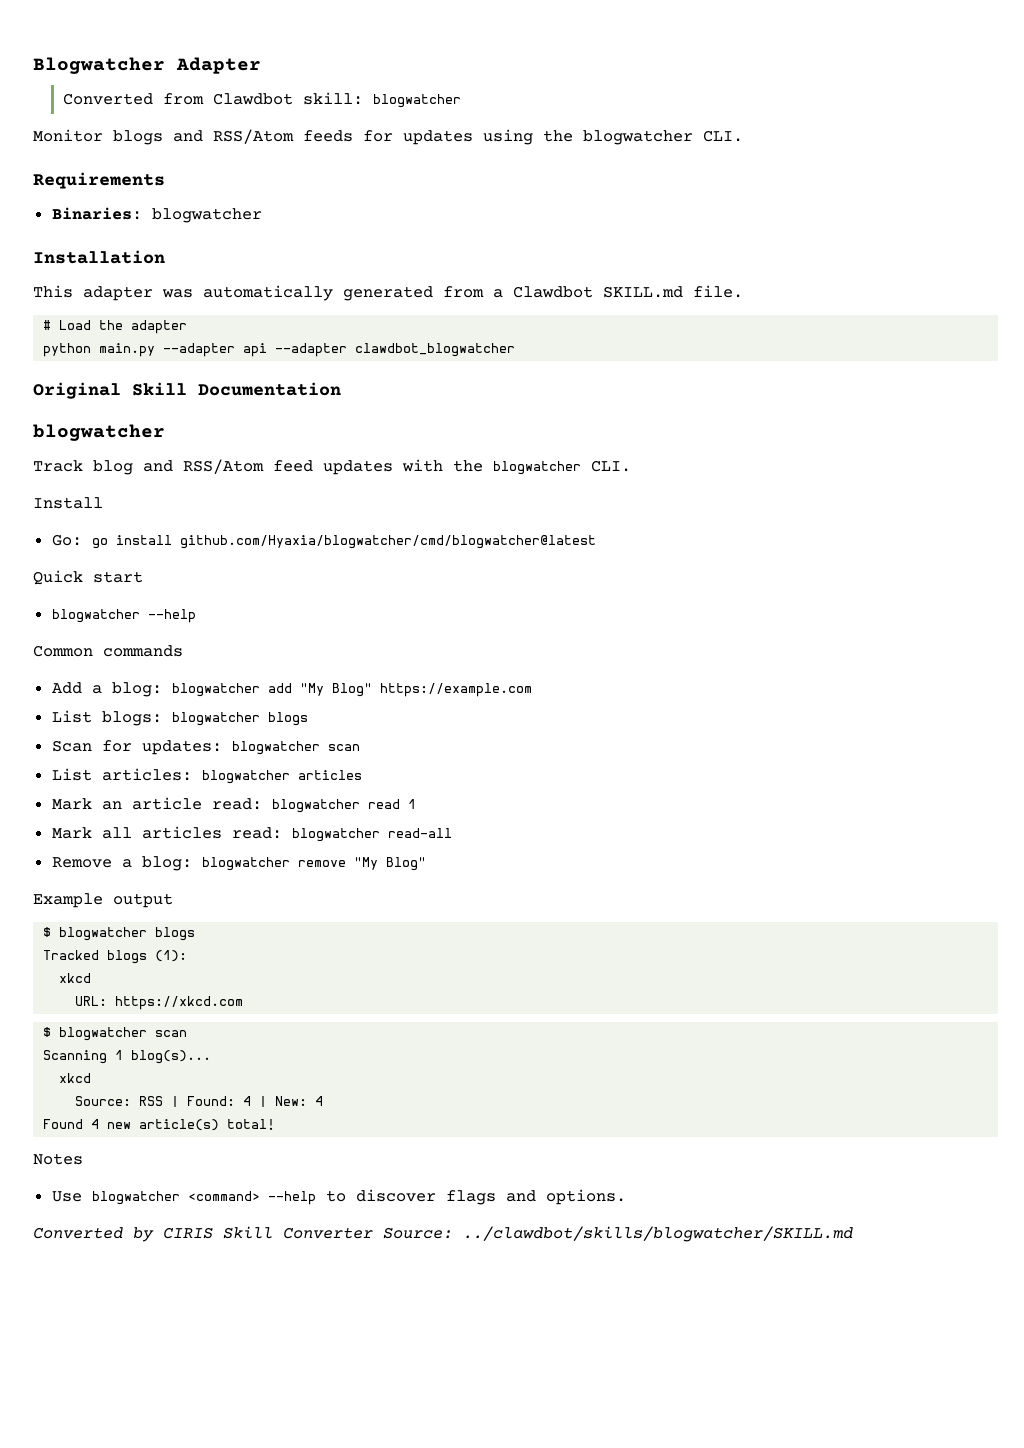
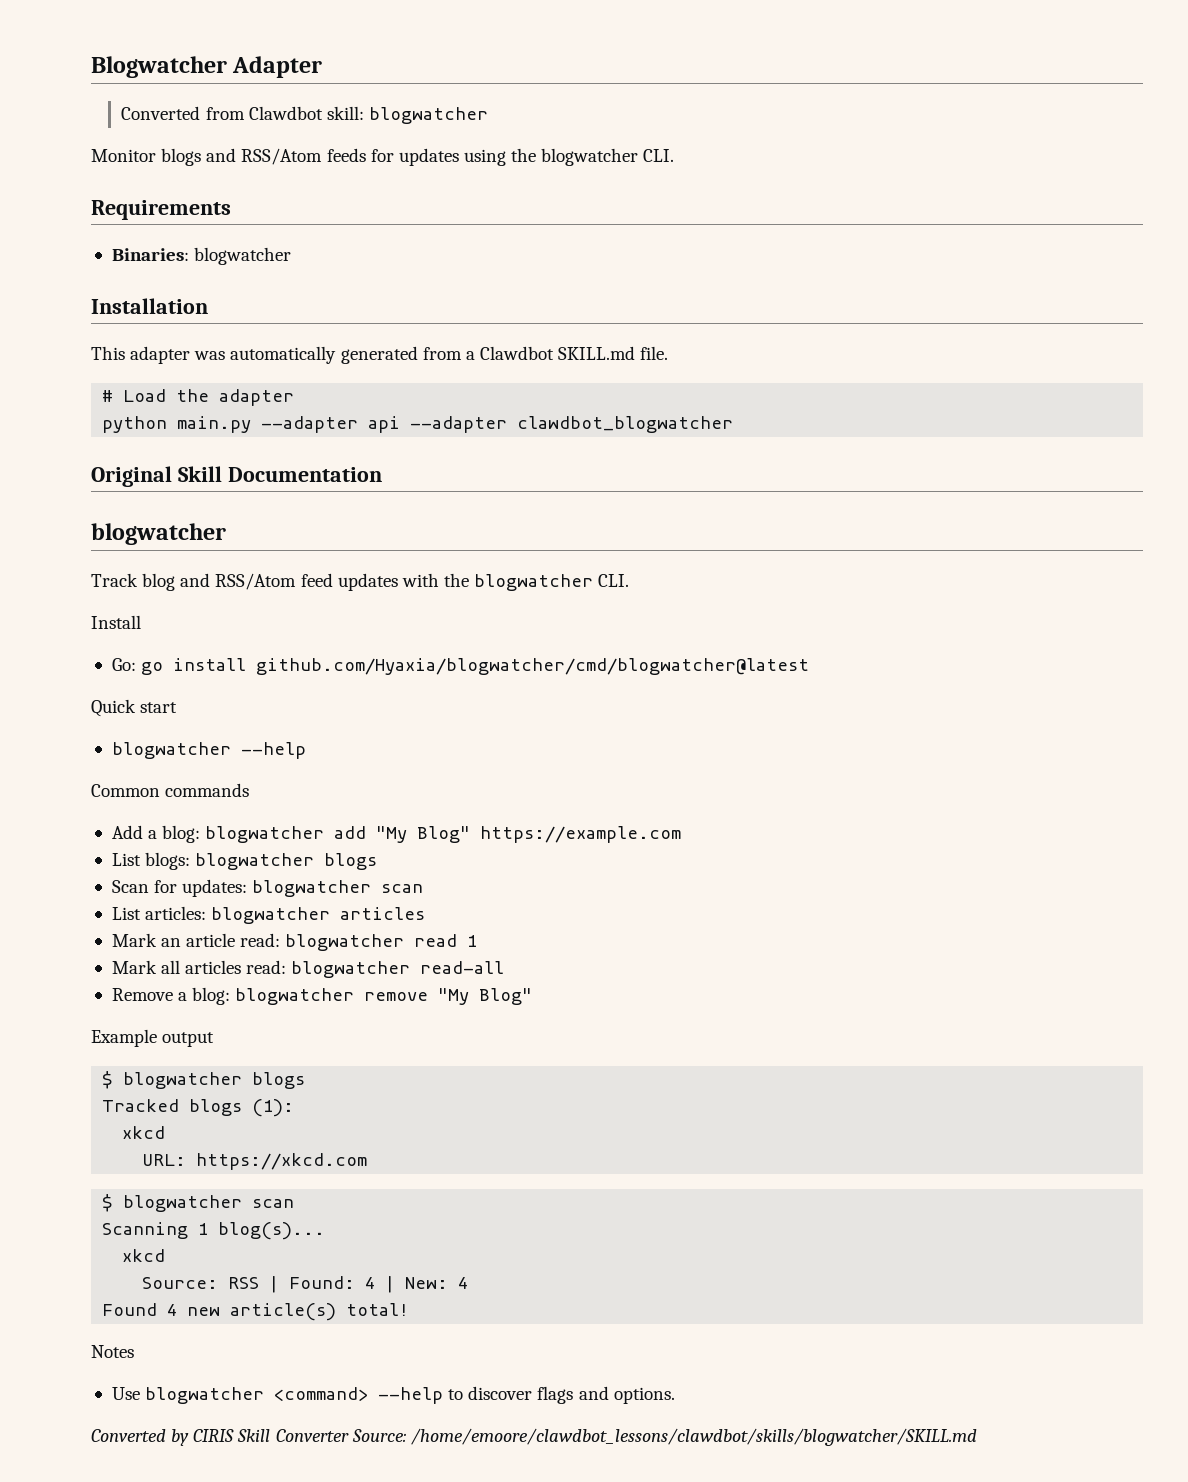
[463,1226,853,1242] ../clawdbot/skills/blogwatcher/SKILL.md -> [410,1428,977,1446] /home/emoore/clawdbot_lessons/clawdbot/skills/blogwatcher/SKILL.md

